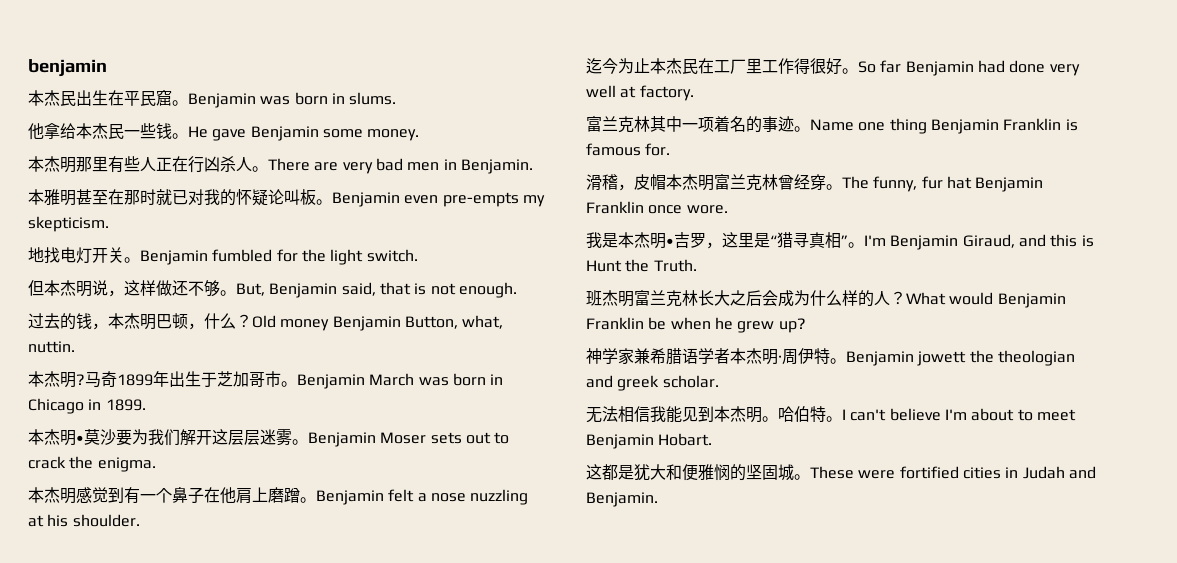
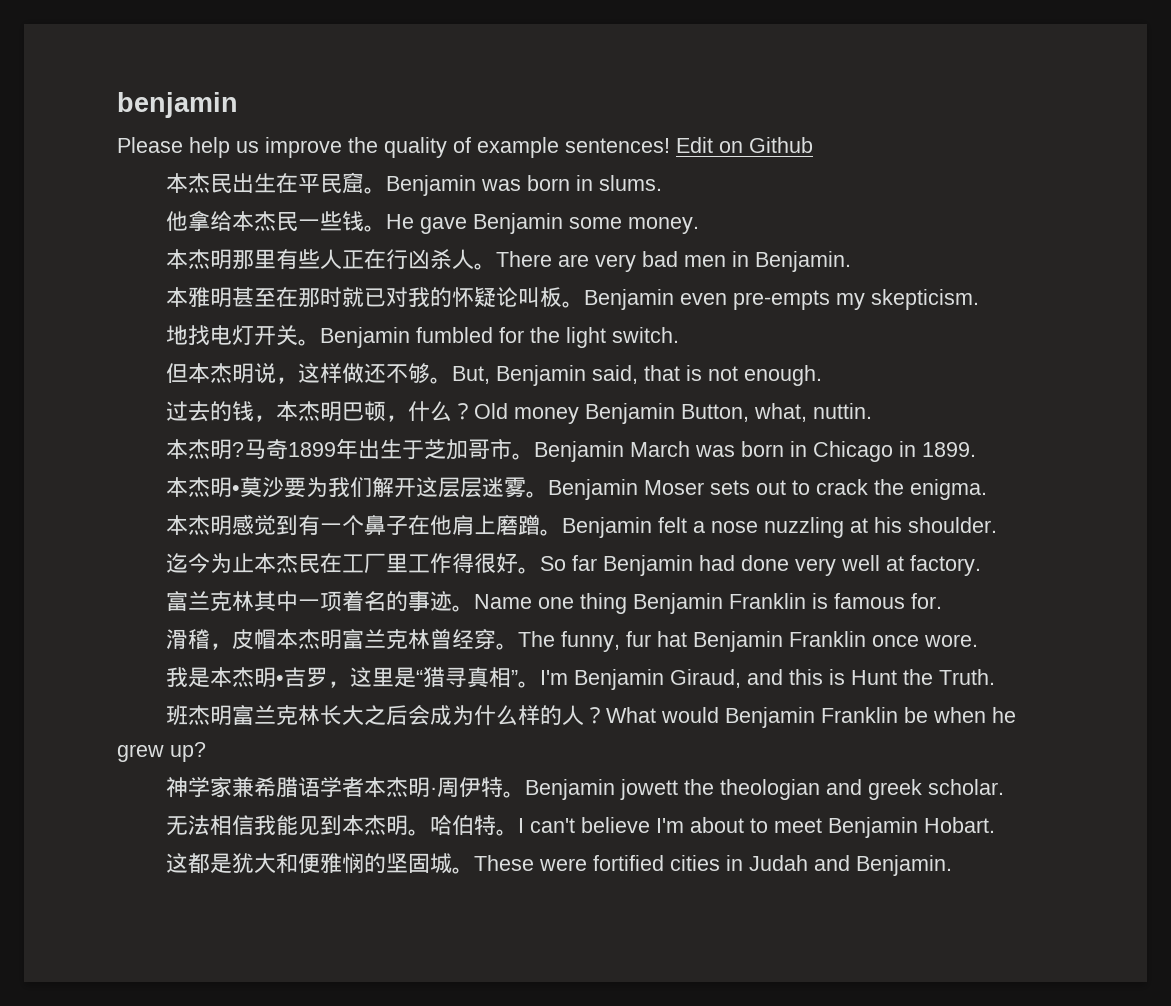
(107, 68) none -> [117,137,813,158] // Please help us improve the quality of example sentences! Edit on Github

